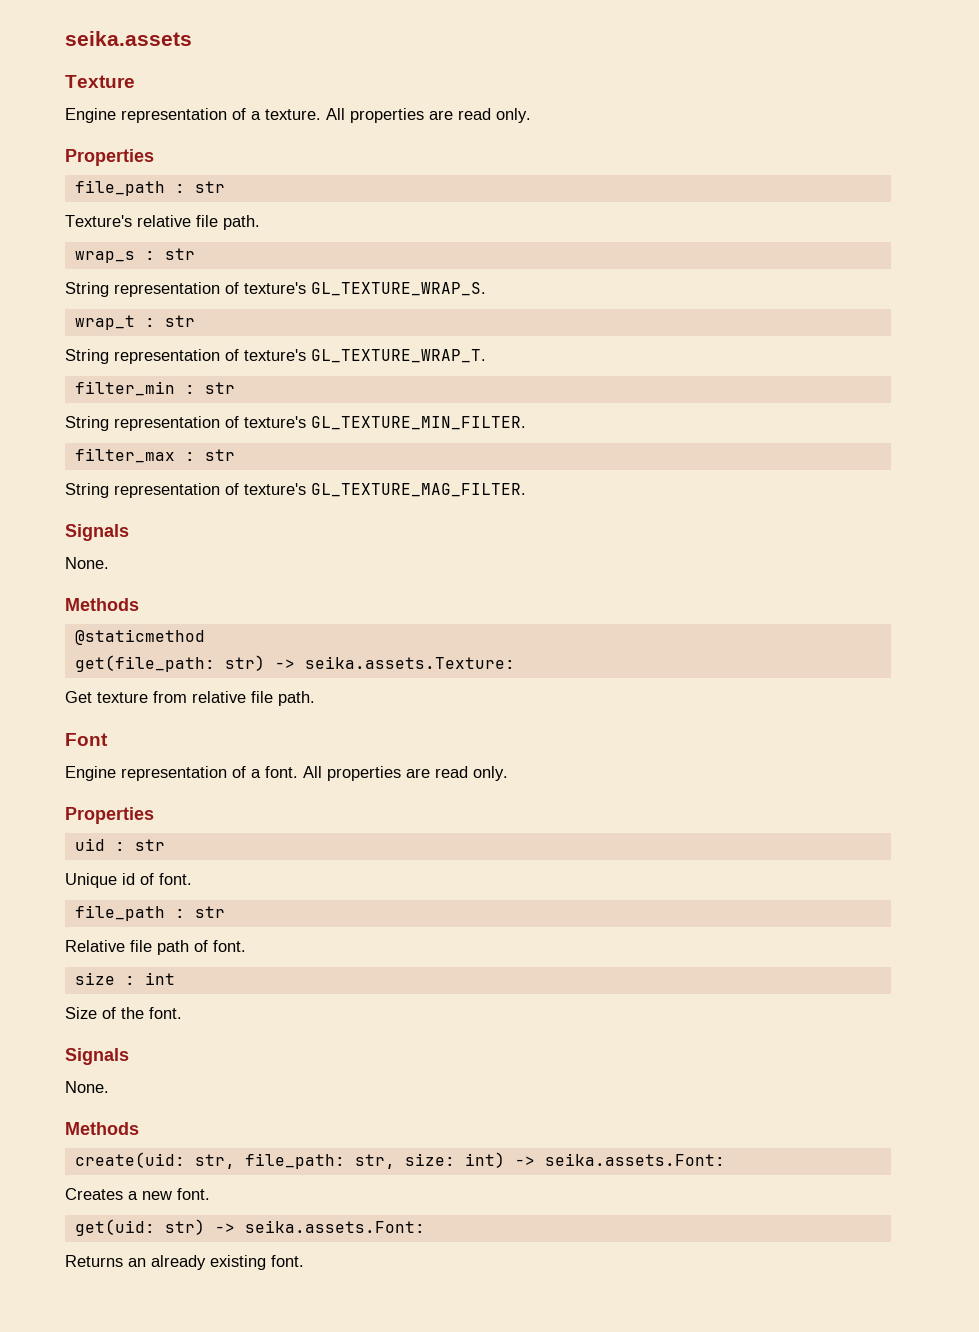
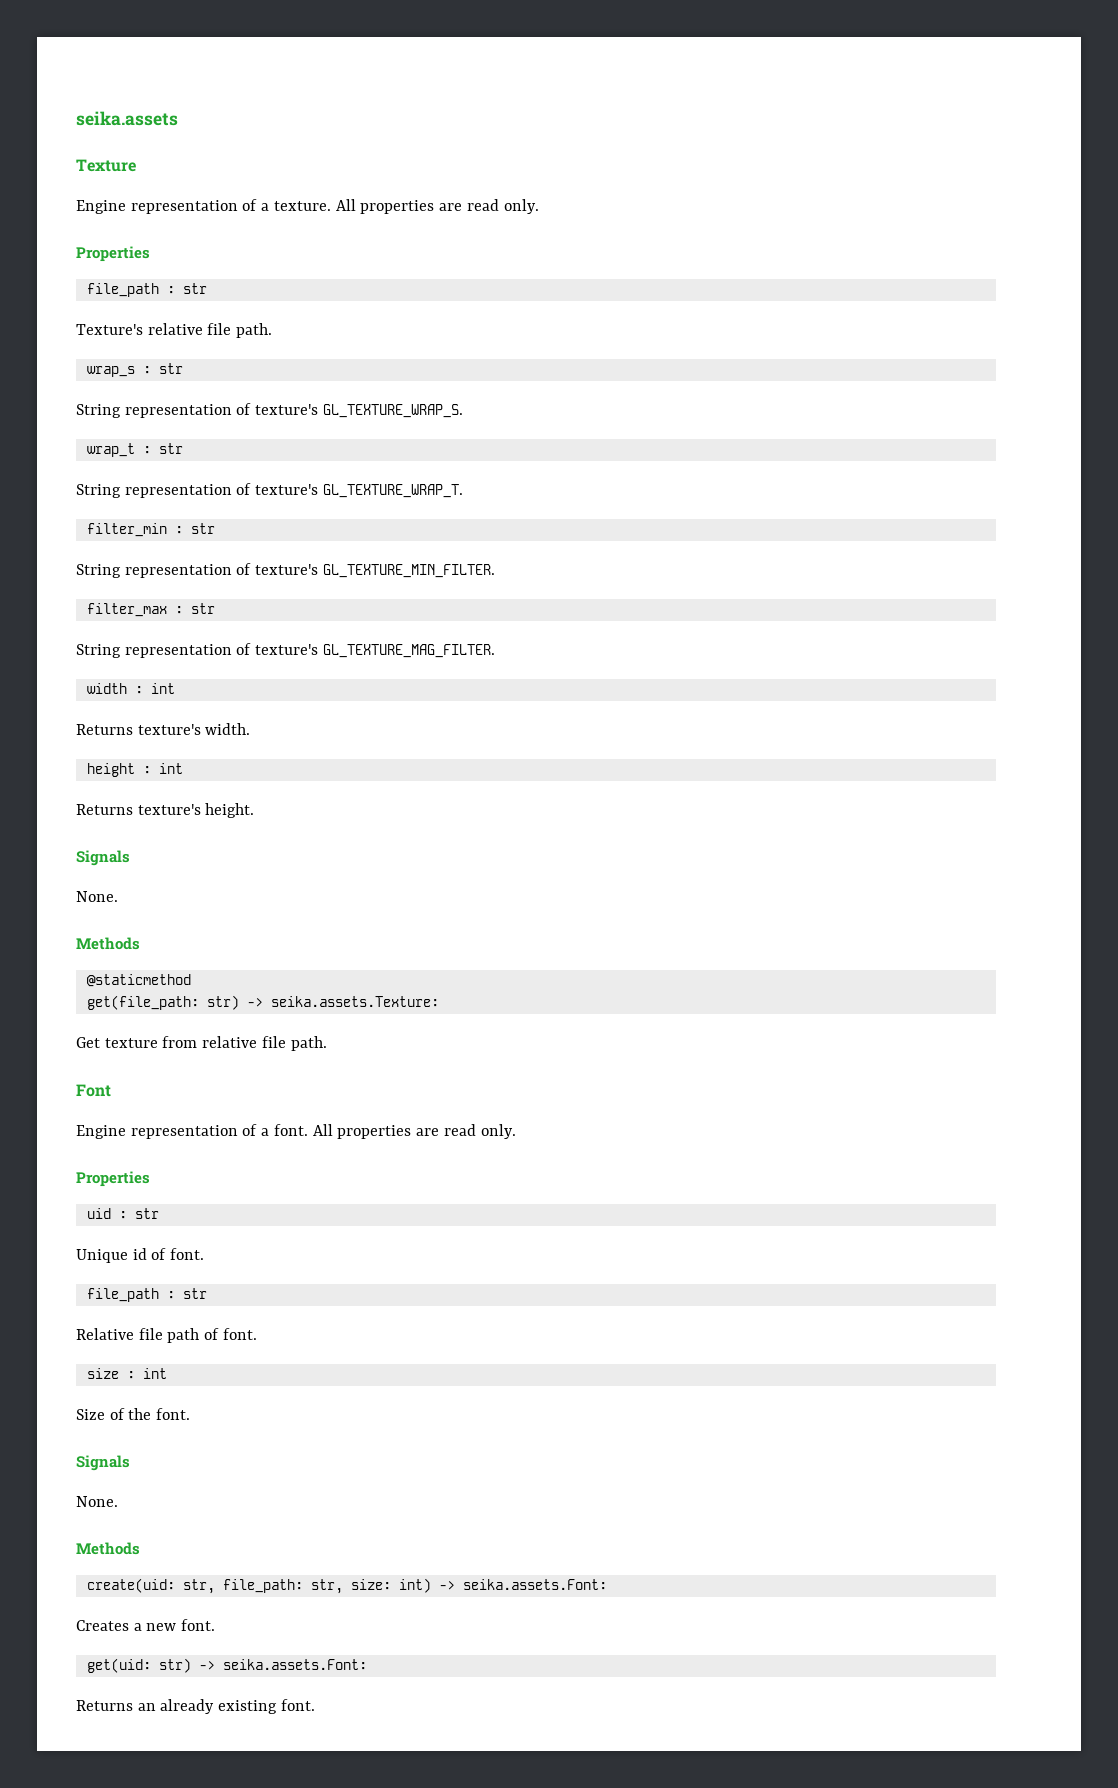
(526, 490) none -> [86,683,175,694] [76,723,251,735] [86,763,183,777] [76,803,255,818] // width : int // Returns texture's width. // height : int // Returns texture's height.

